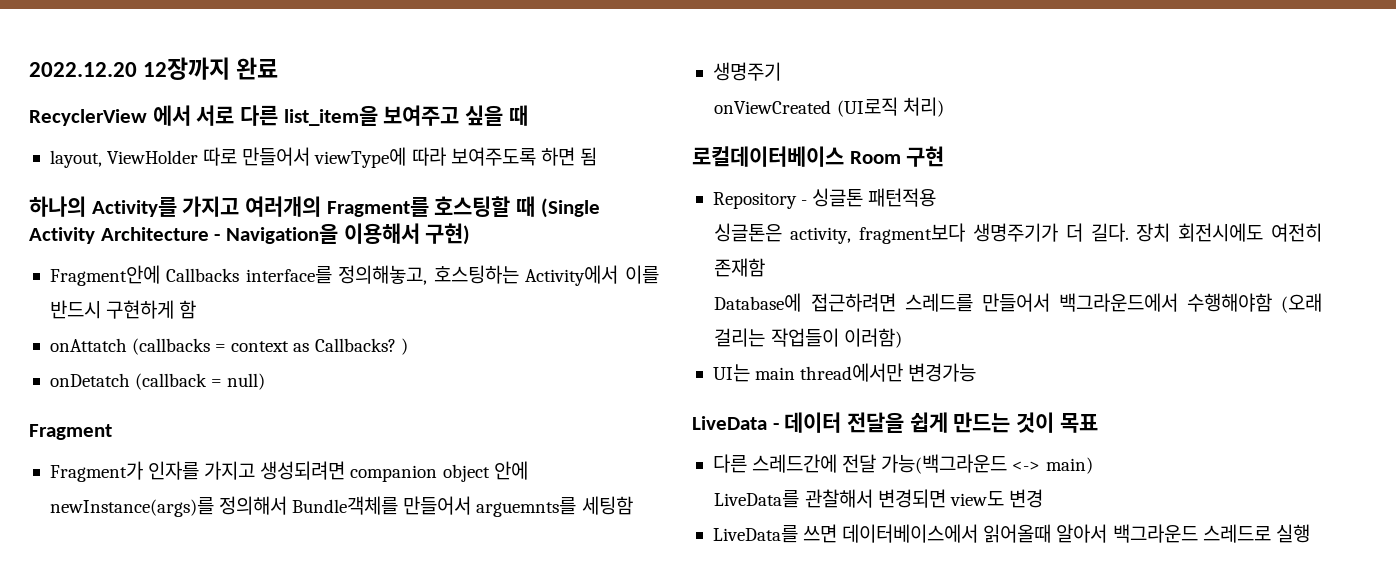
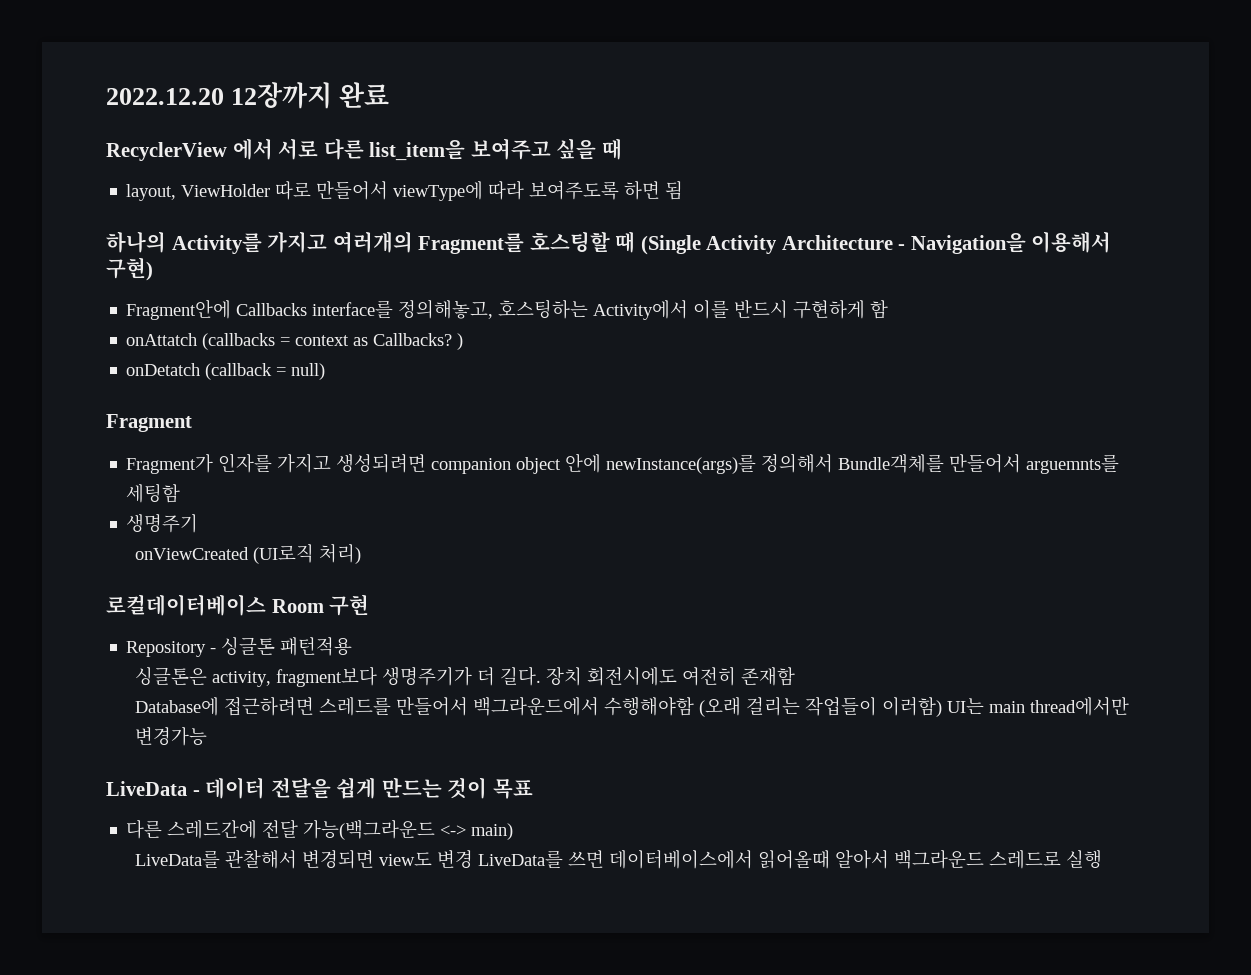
(902, 338) // -> (942, 707) none
(1043, 498) // -> (473, 859) none

